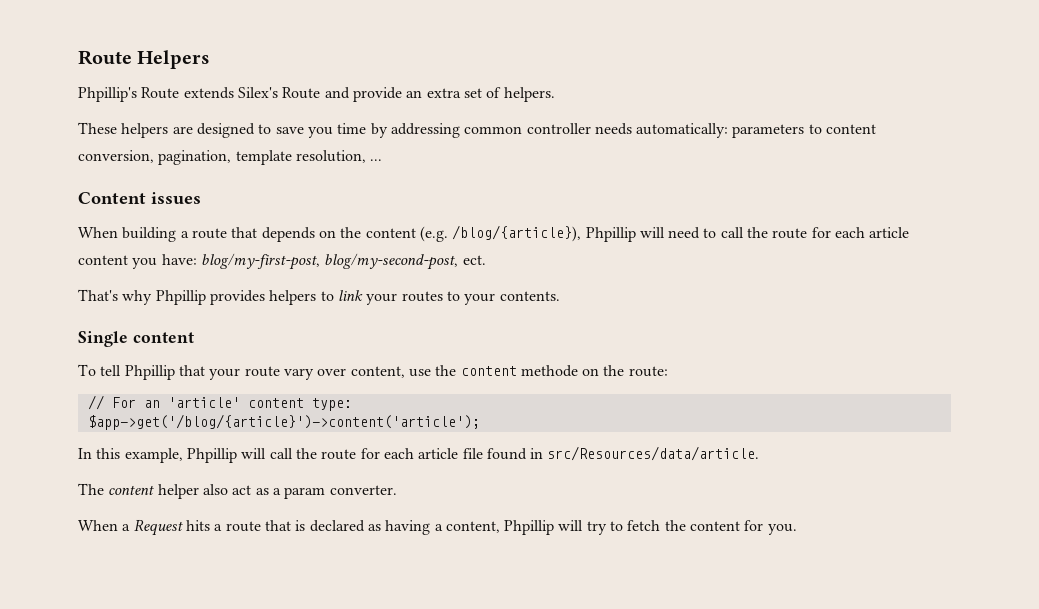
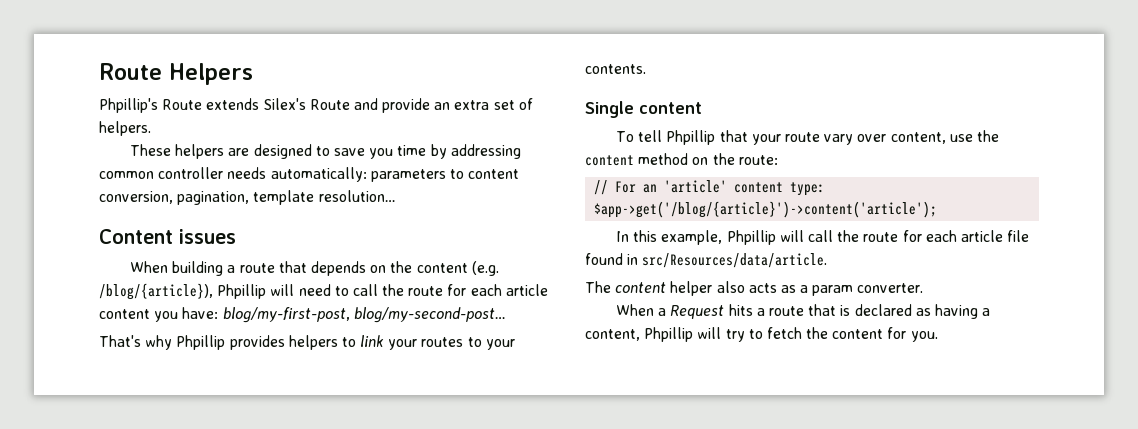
[295,150,383,163] resolution, ... -> [318,190,396,202] resolution…
[324,253,486,270] blog/my-second-post, ect. -> [353,307,506,323] blog/my-second-post…
[520,365,578,377] methode -> [638,153,689,165] method
[232,485,252,495] act -> [748,283,777,293] acts

